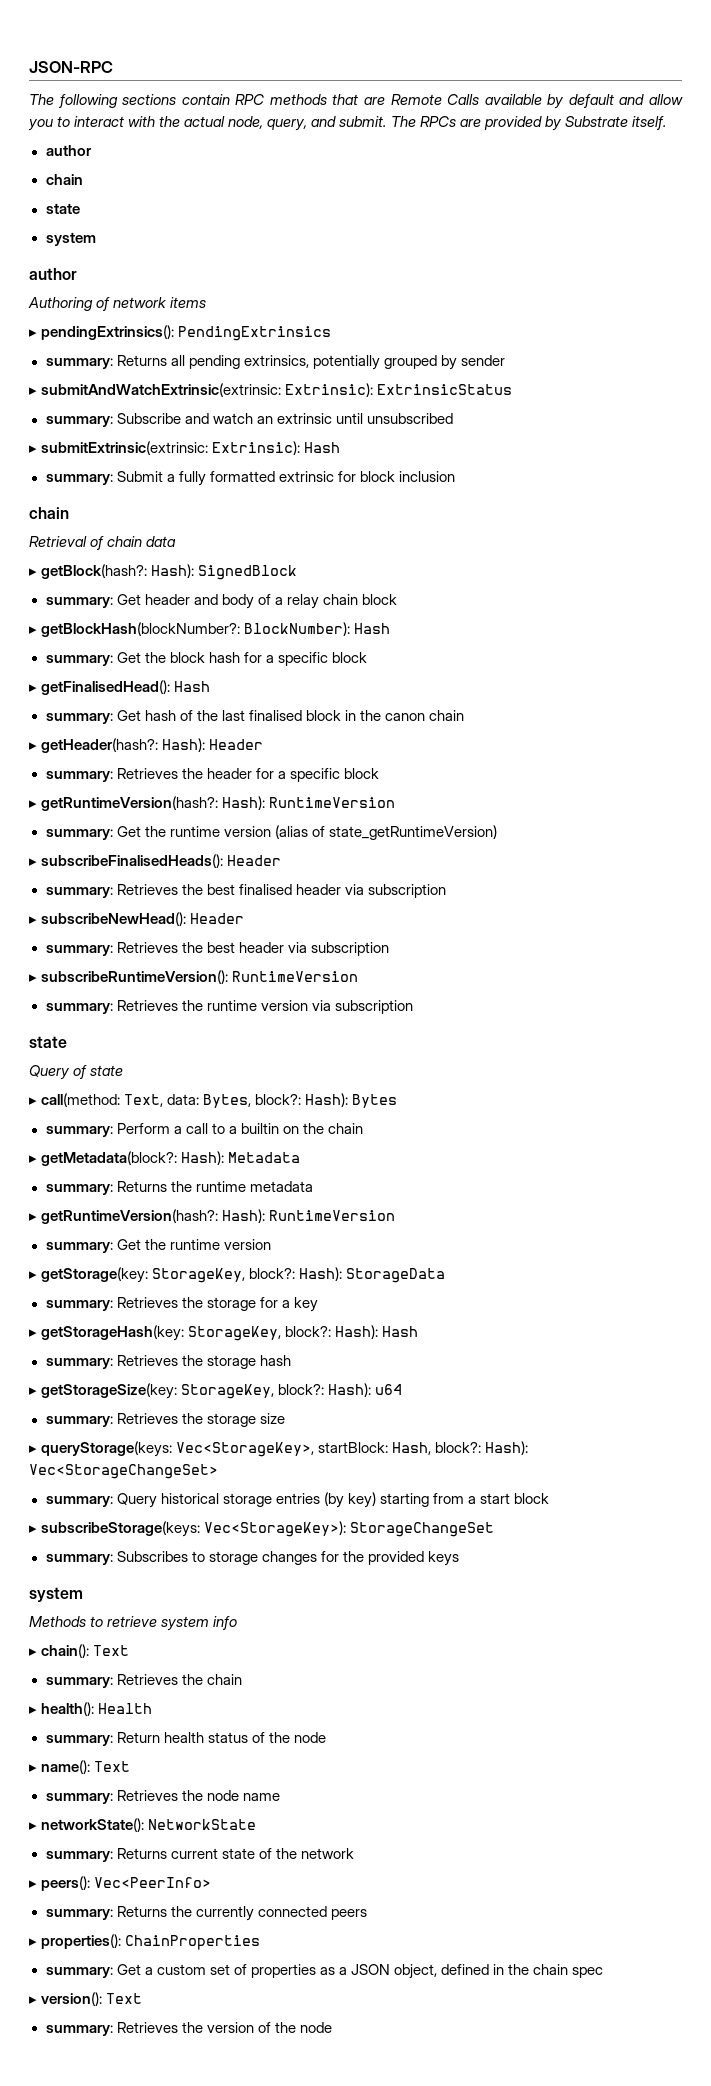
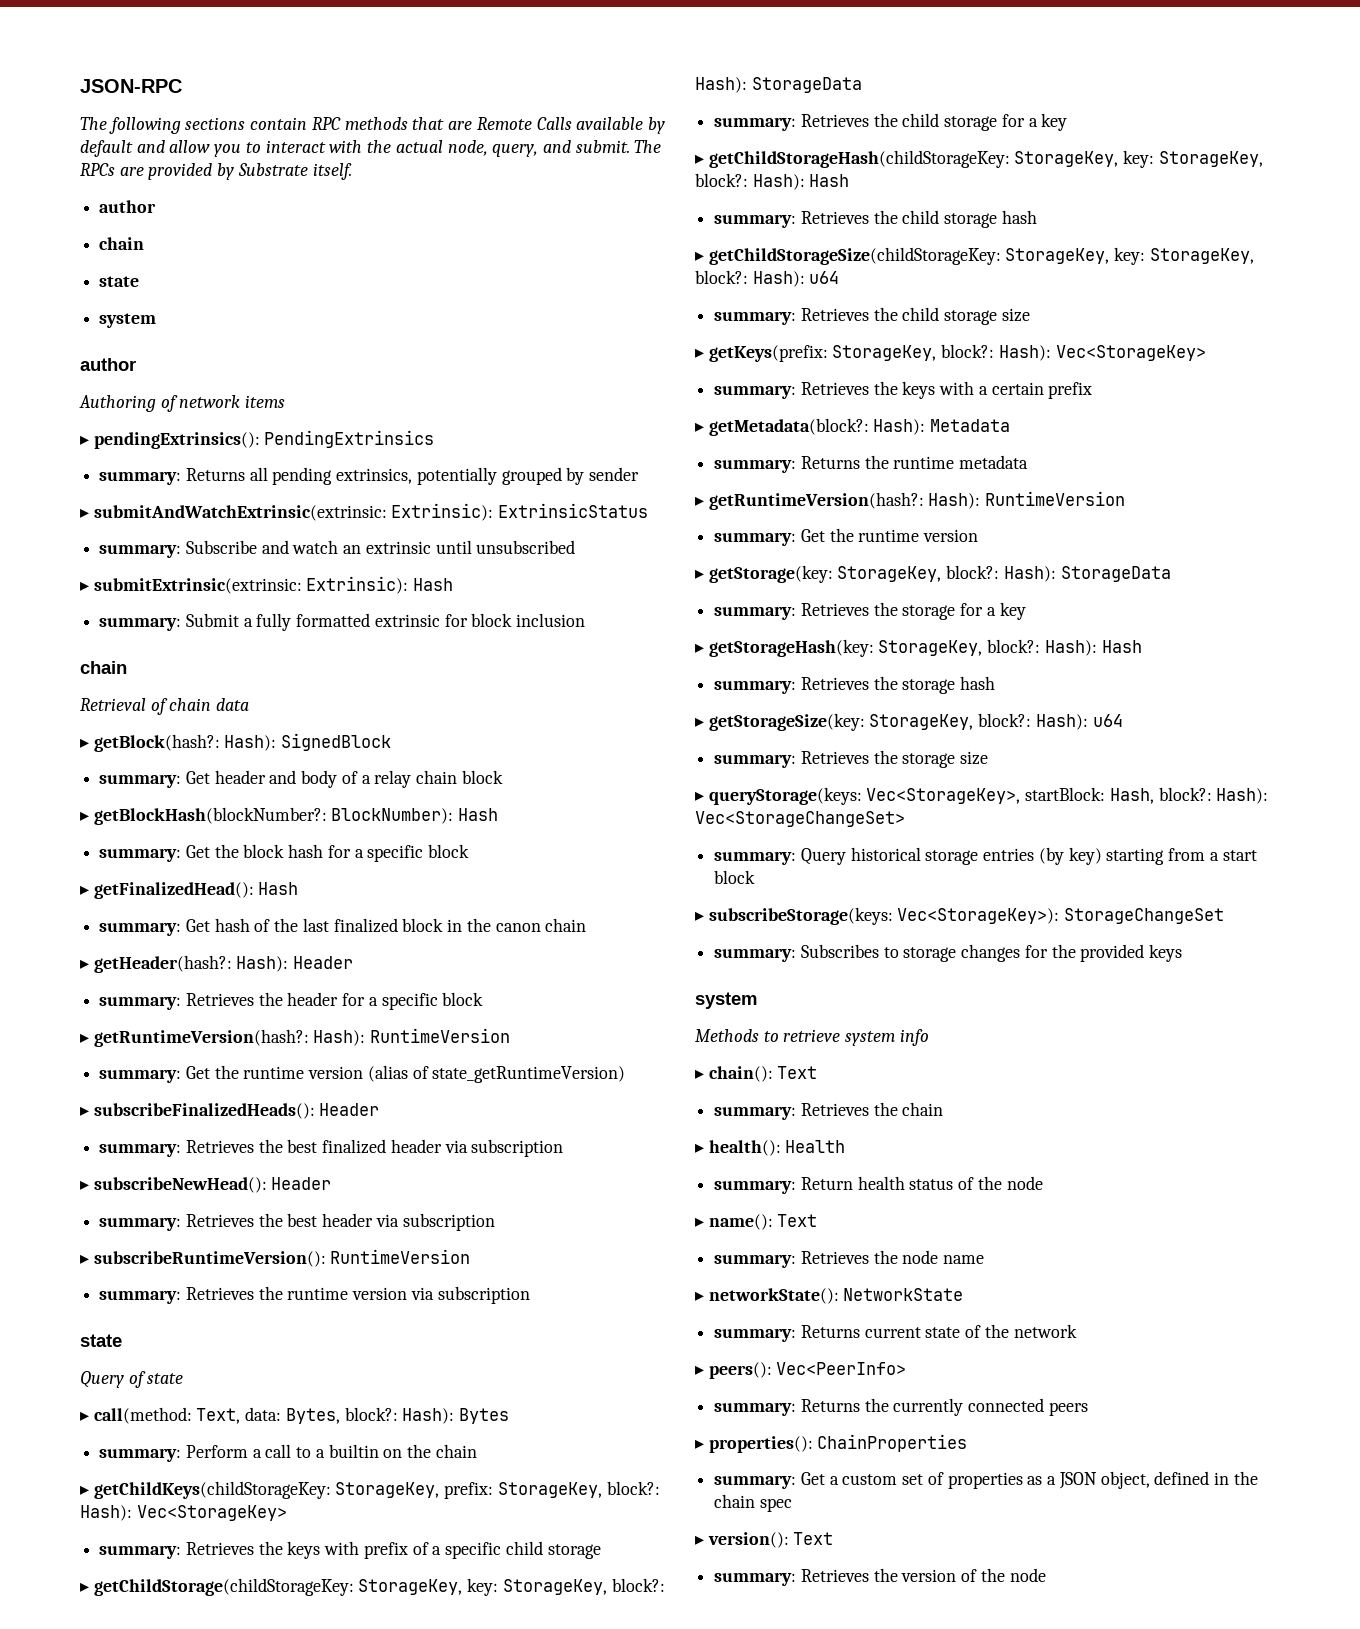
[41,680,171,695] getFinalisedHead(): -> [93,882,254,899] getFinalizedHead():
[248,710,302,721] finalised -> [333,918,398,933] finalized
[41,854,282,868] [45,884,292,898] subscribeFinalisedHeads(): Header // summary: Retrieves the best finalised -> [93,1103,380,1119] [99,1139,387,1157] subscribeFinalizedHeads(): Header // summary: Retrieves the best finalized
(363, 1128) none -> [80,1481,660,1499] [80,1505,287,1521] [99,1541,601,1559] [80,1578,665,1596] [695,77,862,93] [714,113,1068,131] [695,150,1263,168] [695,173,850,190] [714,210,1037,228] [695,247,1254,265] [695,270,840,287] [714,307,1030,325] [695,344,1206,362] [714,381,1093,399] // ▸ getChildKeys(childStorageKey: StorageKey, prefix: StorageKey, block?: Hash): Vec<StorageKey> // summary: Retrieves the keys with prefix of a specific child storage // ▸ getChildStorage(childStorageKey: StorageKey, key: StorageKey, block?: Hash): StorageData // summary: Retrieves the child storage for a key // ▸ getChildStorageHash(childStorageKey: StorageKey, key: StorageKey, block?: Hash): Hash // summary: Retrieves the child storage hash // ▸ getChildStorageSize(childStorageKey: StorageKey, key: StorageKey, block?: Hash): u64 // summary: Retrieves the child storage size // ▸ getKeys(prefix: StorageKey, block?: Hash): Vec<StorageKey> // summary: Retrieves the keys with a certain prefix

